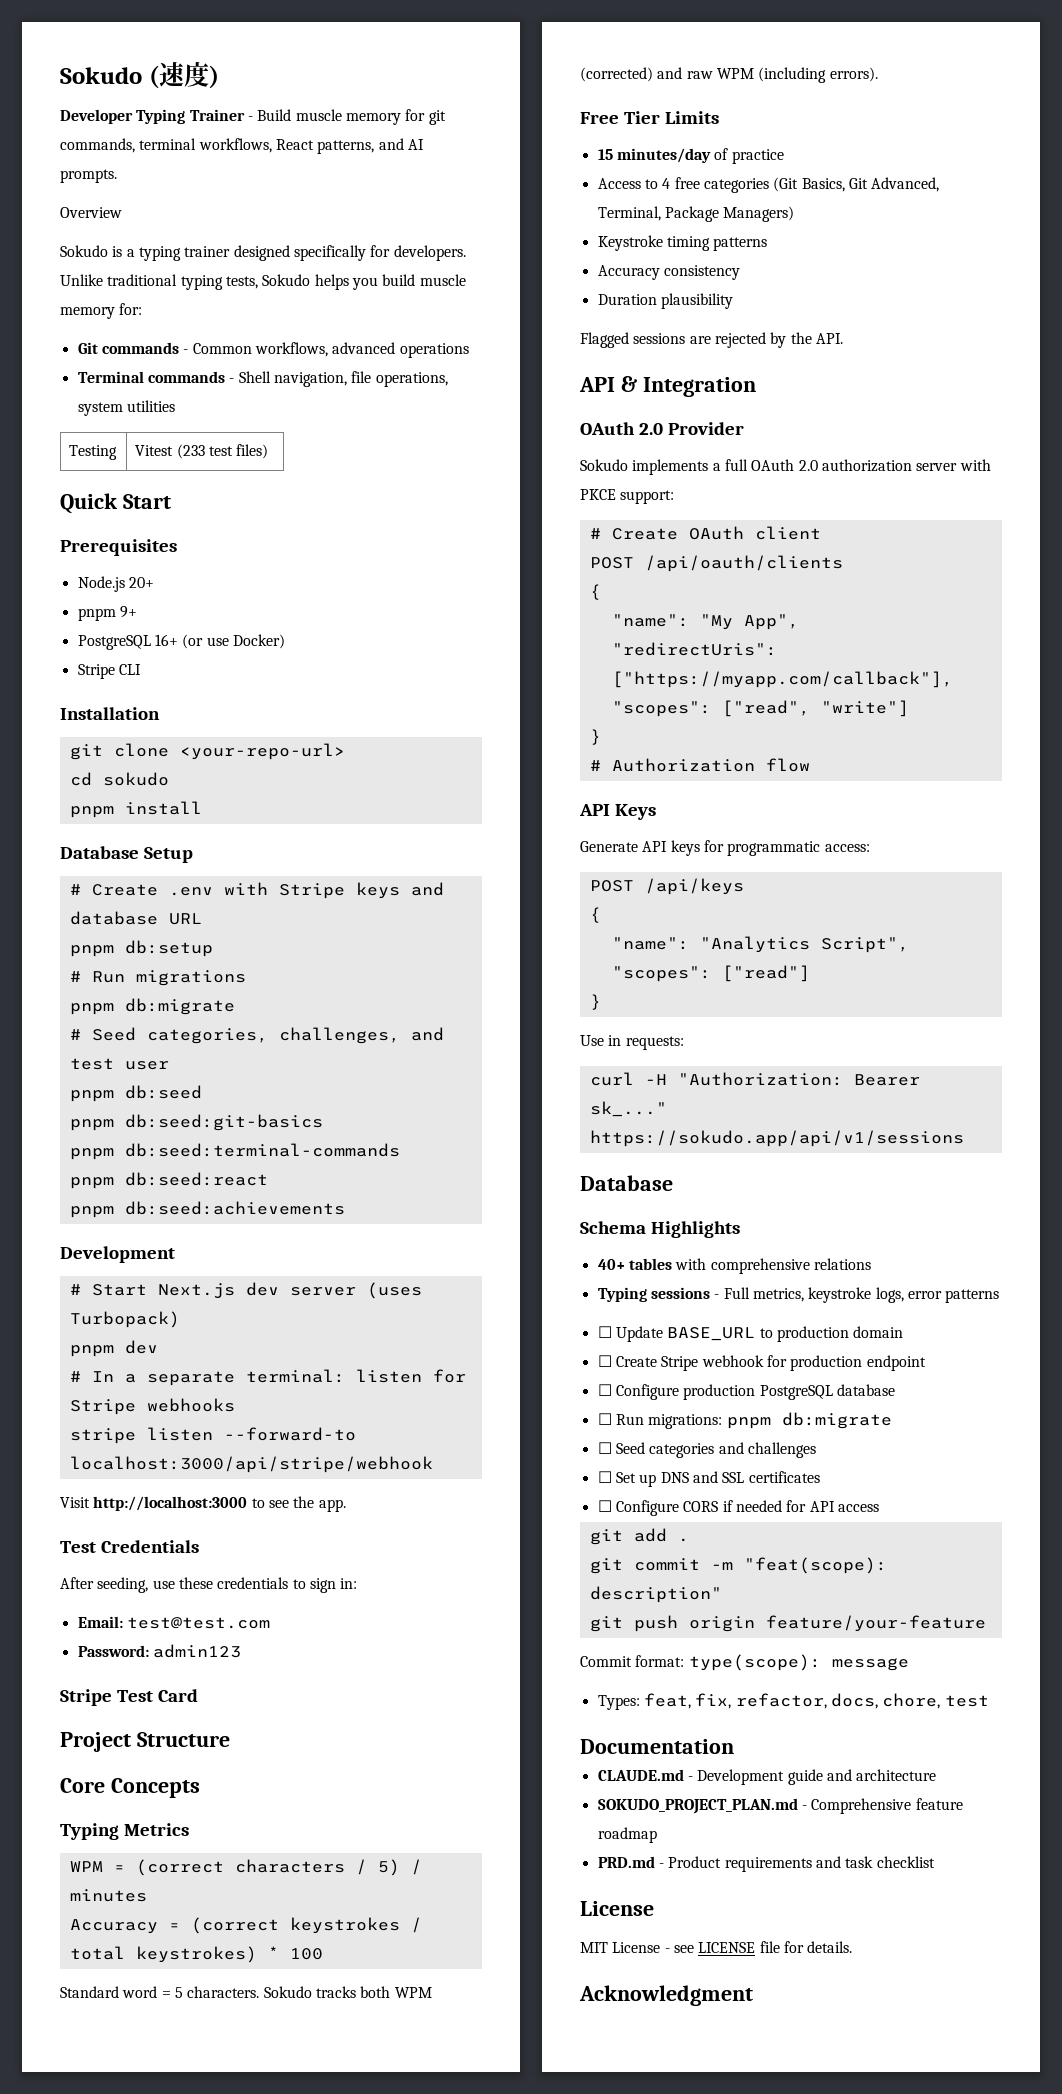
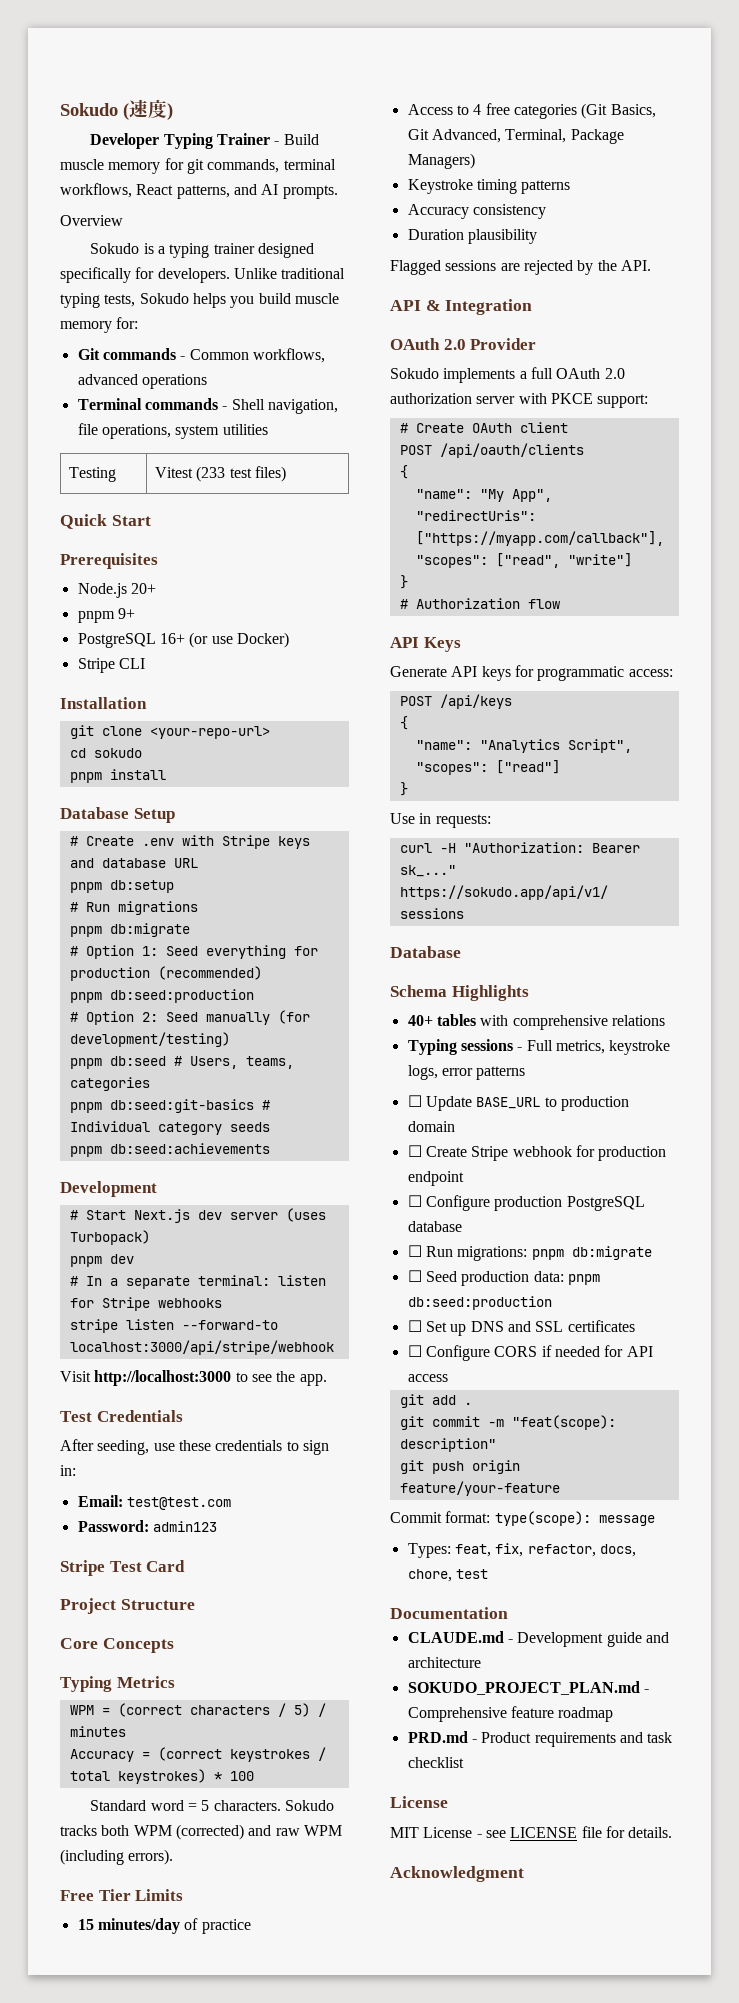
[91,1027,444,1044] [69,1058,169,1070] [69,1085,202,1102] [69,1114,323,1131] [69,1143,400,1160] [69,1172,268,1189] Seed categories, challenges, and test user // pnpm db:seed // pnpm db:seed:git-basics // pnpm db:seed:terminal-commands // pnpm db:seed:react -> [85,945,318,959] [69,966,262,981] [69,989,254,1003] [69,1010,310,1025] [69,1032,230,1047] [69,1056,294,1069] [69,1077,150,1091] [69,1099,270,1113] [69,1121,270,1135] Option 1: Seed everything for production (recommended) // pnpm db:seed:production // # Option 2: Seed manually (for development/testing) // pnpm db:seed # Users, teams, categories // pnpm db:seed:git-basics # Individual category seeds
[649,1442,816,1458] categories and challenges -> [461,1271,600,1286] [407,1296,552,1310] production data: pnpm db:seed:production

